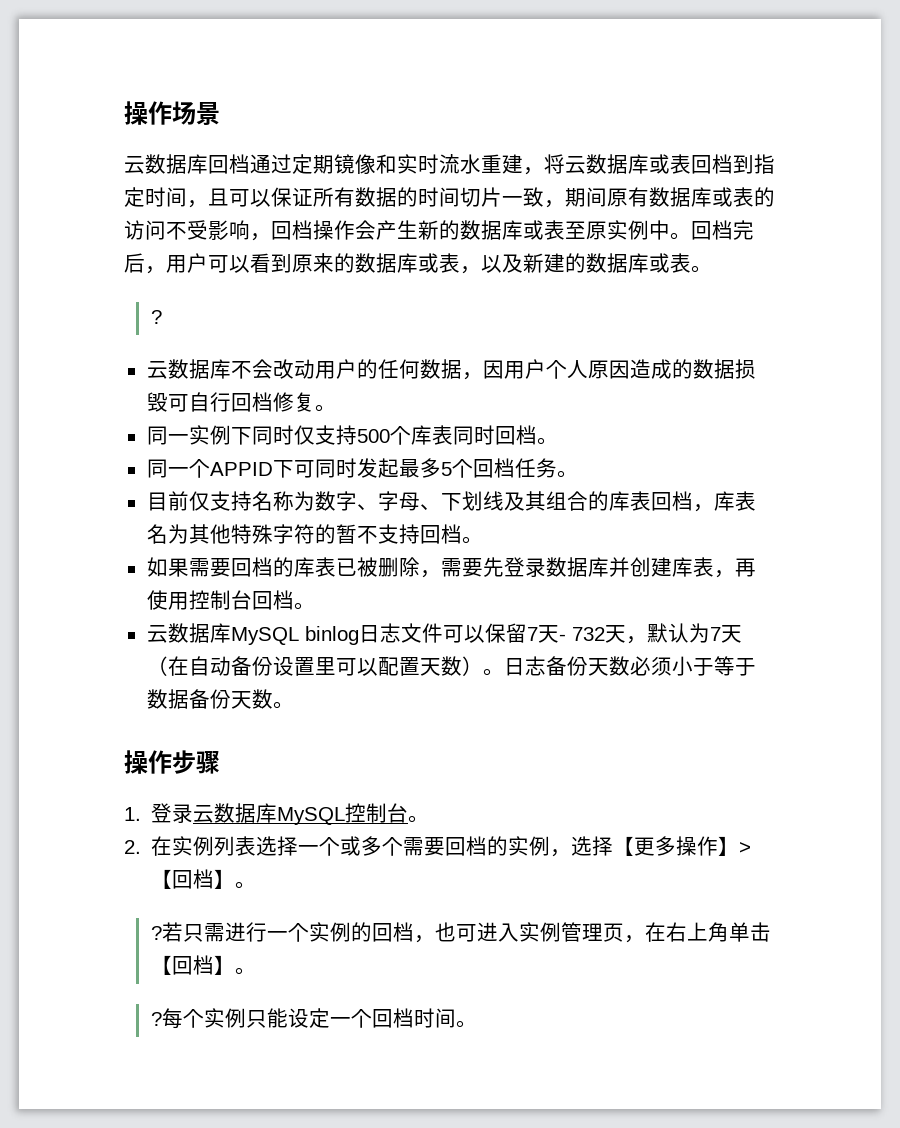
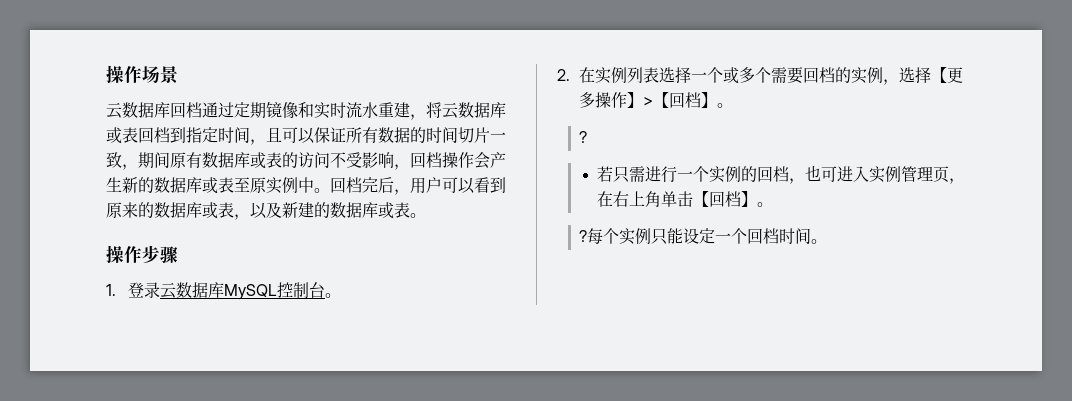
[150,310,162,324] [146,359,756,380] [146,392,336,412] [146,425,558,445] [146,458,578,478] [146,491,756,512] [146,524,483,544] [146,557,756,578] [146,590,315,610] [146,623,742,645] [146,656,756,676] [146,689,294,709] // ? // 云数据库不会改动用户的任何数据，因用户个人原因造成的数据损毁可自行回档修复。 // 同一实例下同时仅支持500个库表同时回档。 // 同一个APPID下可同时发起最多5个回档任务。 // 目前仅支持名称为数字、字母、下划线及其组合的库表回档，库表名为其他特殊字符的暂不支持回档。 // 如果需要回档的库表已被删除，需要先登录数据库并创建库表，再使用控制台回档。 // 云数据库MySQL binlog日志文件可以保留7天- 732天，默认为7天（在自动备份设置里可以配置天数）。日志备份天数必须小于等于数据备份天数。 -> (426, 215) none
(162, 933) none -> (588, 137) //

